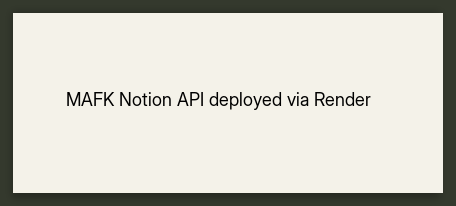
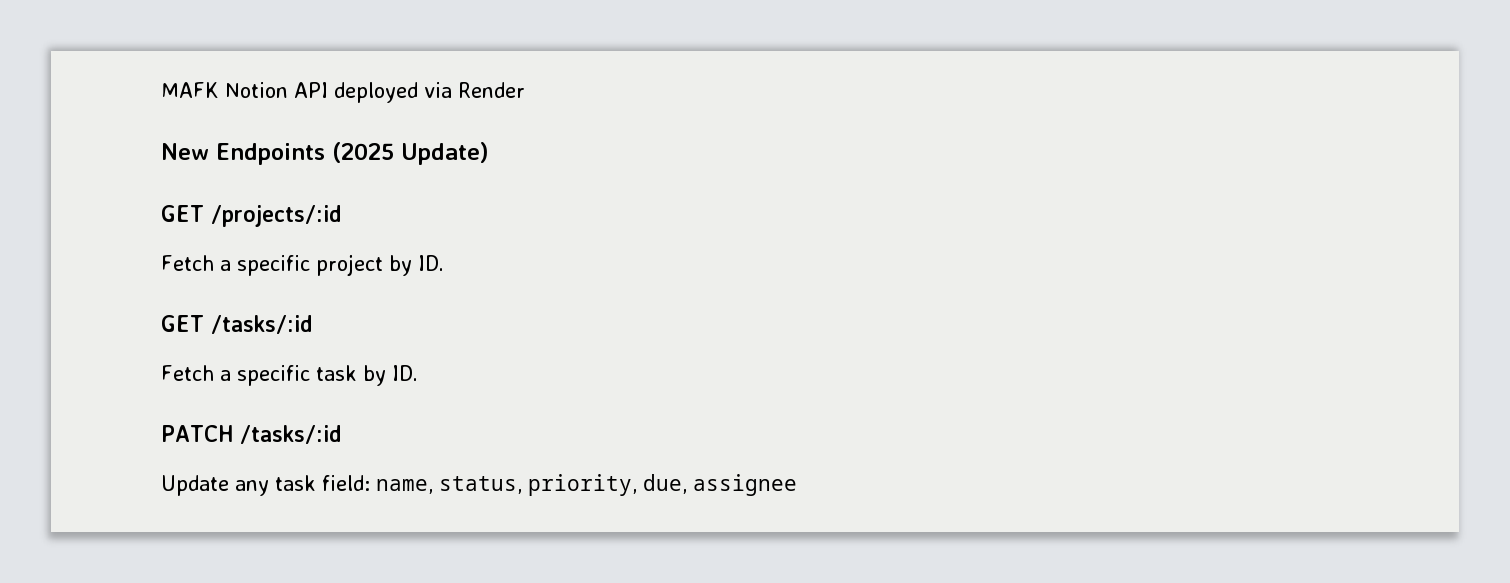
(371, 99) none -> [161,142,489,165] [161,205,342,227] [161,254,444,276] [161,315,313,334] [161,365,418,386] [161,425,342,444] [161,474,797,496] // New Endpoints (2025 Update) // GET /projects/:id // Fetch a specific project by ID. // GET /tasks/:id // Fetch a specific task by ID. // PATCH /tasks/:id // Update any task field: name, status, priority, due, assignee

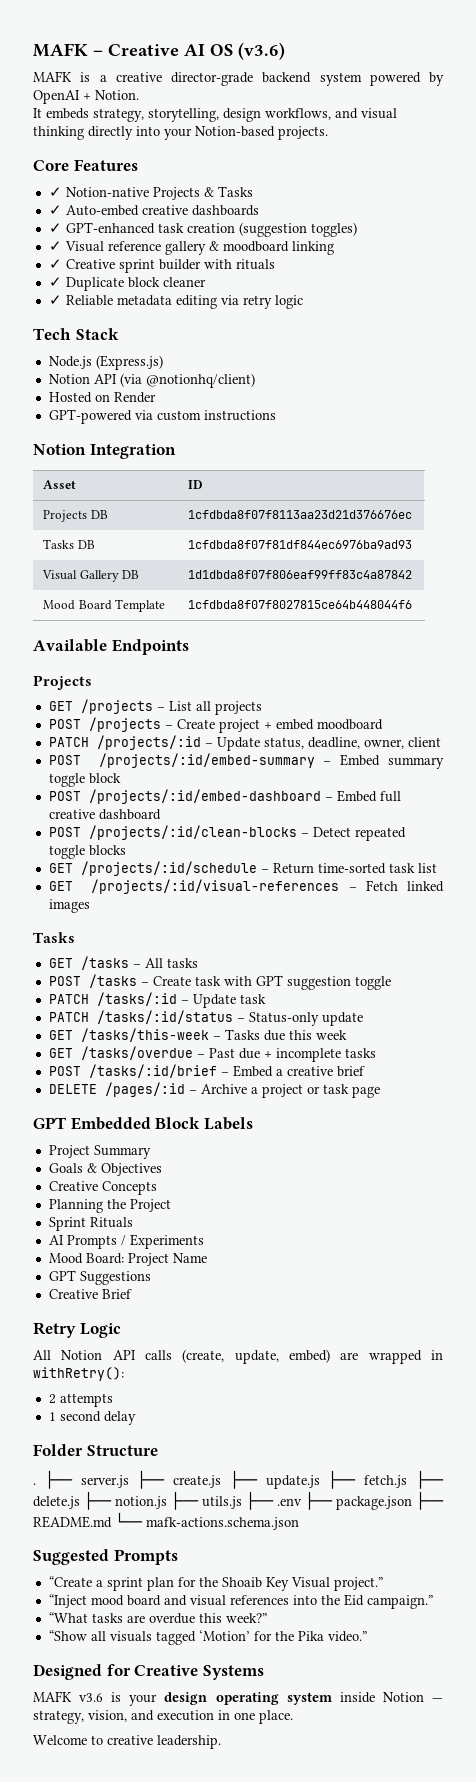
[161,82,525,103] [161,143,209,160] MAFK Notion API deployed via Render // New -> [33,42,285,60] [33,71,444,86] [33,90,139,104] [33,108,397,122] [33,126,328,140] [33,159,138,171] [48,186,253,200] [48,205,259,216] [48,222,357,237] [48,241,334,255] [48,259,275,273] [48,277,206,291] [48,295,303,309] [33,328,119,340] [48,355,163,370] [48,373,255,388] [48,392,156,403] [48,409,276,424] [33,444,176,459] [43,480,77,489] [188,480,204,489] [43,510,108,522] [188,510,413,519] [43,539,95,549] [188,540,413,549] [42,570,140,582] [188,570,413,579] [43,599,166,612] [188,600,413,609] [33,639,107,652] MAFK – Creative AI OS (v3.6) // MAFK is a creative director-grade backend system powered by OpenAI + Notion. // It embeds strategy, storytelling, design workflows, and visual thinking directly into your Notion-based projects. // Core Features // ✓ Notion-native Projects & Tasks // ✓ Auto-embed creative dashboards // ✓ GPT-enhanced task creation (suggestion toggles) // ✓ Visual reference gallery & moodboard linking // ✓ Creative sprint builder with rituals // ✓ Duplicate block cleaner // ✓ Reliable metadata editing via retry logic // Tech Stack // Node.js (Express.js) // Notion API (via @notionhq/client) // Hosted on Render // GPT-powered via custom instructions // Notion Integration // Asset | ID // Projects DB | 1cfdbda8f07f8113aa23d21d376676ec // Tasks DB | 1cfdbda8f07f81df844ec6976ba9ad93 // Visual Gallery DB | 1d1dbda8f07f806eaf99ff83c4a87842 // Mood Board Template | 1cfdbda8f07f8027815ce64b448044f6 // Available
[332,142,489,165] [161,205,342,227] [161,254,444,276] [161,315,313,334] [161,365,418,386] [161,425,342,444] [161,474,797,496] (2025 Update) // GET /projects/:id // Fetch a specific project by ID. // GET /tasks/:id // Fetch a specific task by ID. // PATCH /tasks/:id // Update any task field: name, status, priority, due, assignee -> [33,675,92,690] [48,699,262,715] [48,717,383,733] [48,735,441,751] [48,753,444,769] [48,773,121,787] [48,789,401,804] [48,809,161,820] [48,825,406,841] [48,845,126,859] [48,861,437,876] [48,879,444,894] [48,899,90,913] [33,932,75,943] [48,956,198,970] [48,974,391,990] [48,992,266,1008] [48,1010,363,1026] [48,1028,347,1042] [48,1046,376,1062] [48,1064,365,1078] [48,1082,380,1098] [33,1117,253,1130] [48,1145,151,1159] [48,1163,162,1176] [48,1181,157,1195] [48,1199,171,1213] [48,1217,133,1231] [48,1234,204,1249] [48,1253,207,1266] [48,1270,151,1285] [48,1289,132,1299] [33,1322,121,1338] [33,1349,443,1364] [33,1367,124,1381] [48,1393,113,1407] [48,1411,136,1425] [33,1444,158,1456] [33,1470,444,1489] [33,1491,444,1510] [33,1512,299,1530] [33,1549,178,1565] [48,1576,383,1591] [48,1594,433,1609] [48,1612,267,1624] [48,1630,367,1645] [33,1664,264,1680] [33,1691,443,1706] [33,1710,293,1724] [33,1735,221,1749] // Projects // GET /projects – List all projects // POST /projects – Create project + embed moodboard // PATCH /projects/:id – Update status, deadline, owner, client // POST /projects/:id/embed-summary – Embed summary toggle block // POST /projects/:id/embed-dashboard – Embed full creative dashboard // POST /projects/:id/clean-blocks – Detect repeated toggle blocks // GET /projects/:id/schedule – Return time-sorted task list // GET /projects/:id/visual-references – Fetch linked images // Tasks // GET /tasks – All tasks // POST /tasks – Create task with GPT suggestion toggle // PATCH /tasks/:id – Update task // PATCH /tasks/:id/status – Status-only update // GET /tasks/this-week – Tasks due this week // GET /tasks/overdue – Past due + incomplete tasks // POST /tasks/:id/brief – Embed a creative brief // DELETE /pages/:id – Archive a project or task page // GPT Embedded Block Labels // Project Summary // Goals & Objectives // Creative Concepts // Planning the Project // Sprint Rituals // AI Prompts / Experiments // Mood Board: Project Name // GPT Suggestions // Creative Brief // Retry Logic // All Notion API calls (create, update, embed) are wrapped in withRetry(): // 2 attempts // 1 second delay // Folder Structure // . ├── server.js ├── create.js ├── update.js ├── fetch.js ├── delete.js ├── notion.js ├── utils.js ├── .env ├── package.json ├── README.md └── mafk-actions.schema.json // Suggested Prompts // “Create a sprint plan for the Shoaib Key Visual project.” // “Inject mood board and visual references into the Eid campaign.” // “What tasks are overdue this week?” // “Show all visuals tagged ‘Motion’ for the Pika video.” // Designed for Creative Systems // MAFK v3.6 is your design operating system inside Notion — strategy, vision, and execution in one place. // Welcome to creative leadership.

